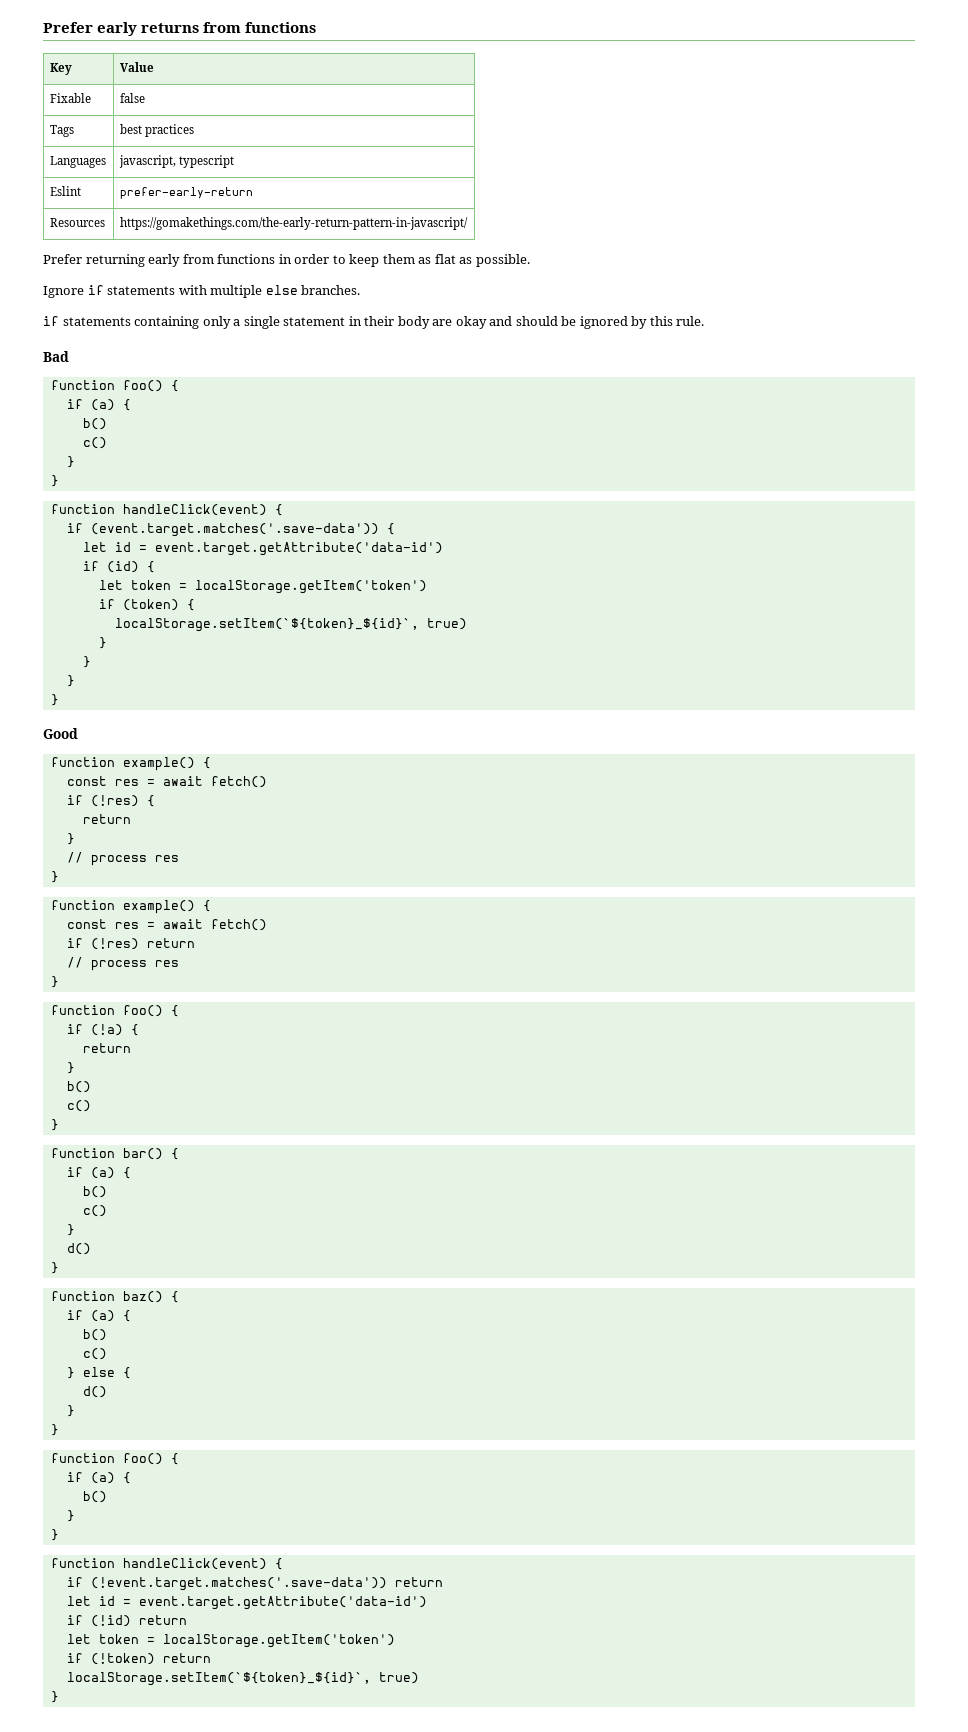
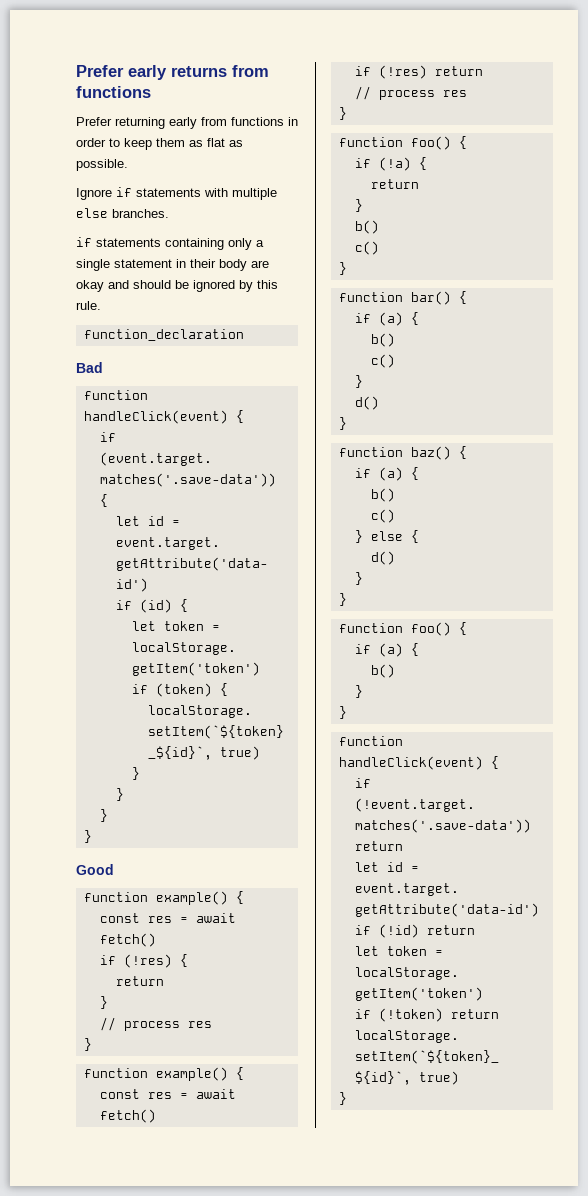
[49,63,72,75] [119,62,154,72] [49,93,91,103] [119,93,145,103] [49,125,74,137] [119,124,194,137] [49,156,106,168] [118,155,234,168] [49,186,81,196] [119,187,253,199] [49,218,105,227] [119,217,468,230] // Key | Value // Fixable | false // Tags | best practices // Languages | javascript, typescript // Eslint | prefer-early-return // Resources | https://gomakethings.com/the-early-return-pattern-in-javascript/ -> (151, 92) none
(705, 321) none -> [83,329,244,341] // function_declaration
[50,380,179,392] [66,399,131,411] [82,418,107,430] [82,437,107,449] [66,456,75,468] [50,475,59,487] // function foo() { // if (a) { // b() // c() // } // } -> (103, 367) none

